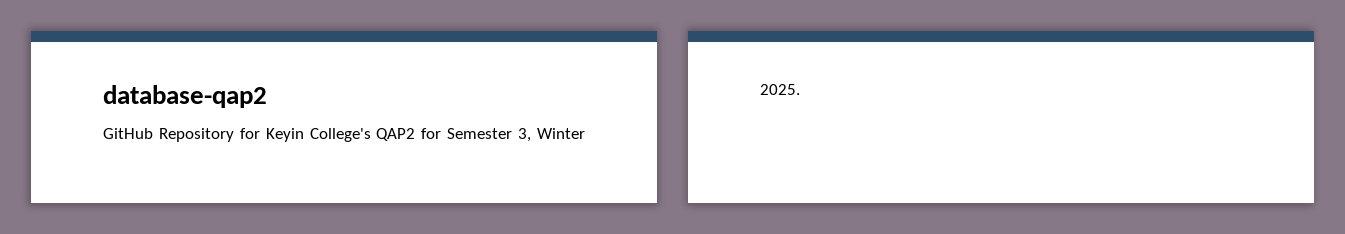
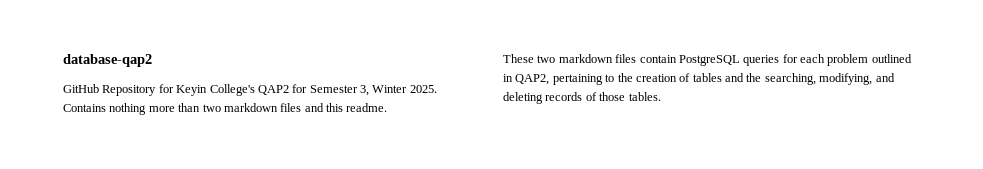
(800, 89) none -> [63,103,388,115] [503,54,912,66] [503,73,895,85] [503,92,661,104] Contains nothing more than two markdown files and this readme. // These two markdown files contain PostgreSQL queries for each problem outlined in QAP2, pertaining to the creation of tables and the searching, modifying, and deleting records of those tables.

